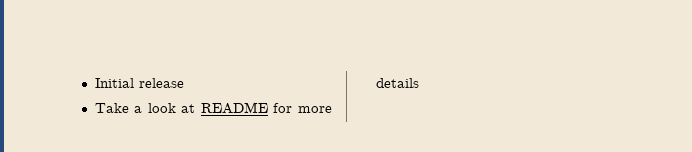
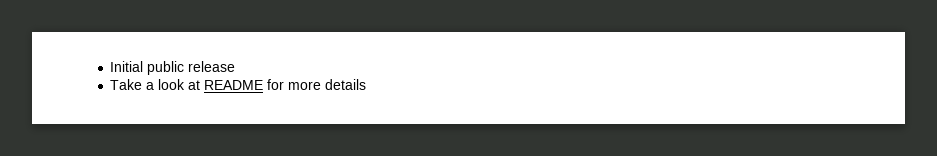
(134, 83) none -> [147,61,185,75] public

